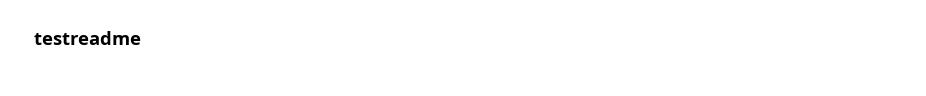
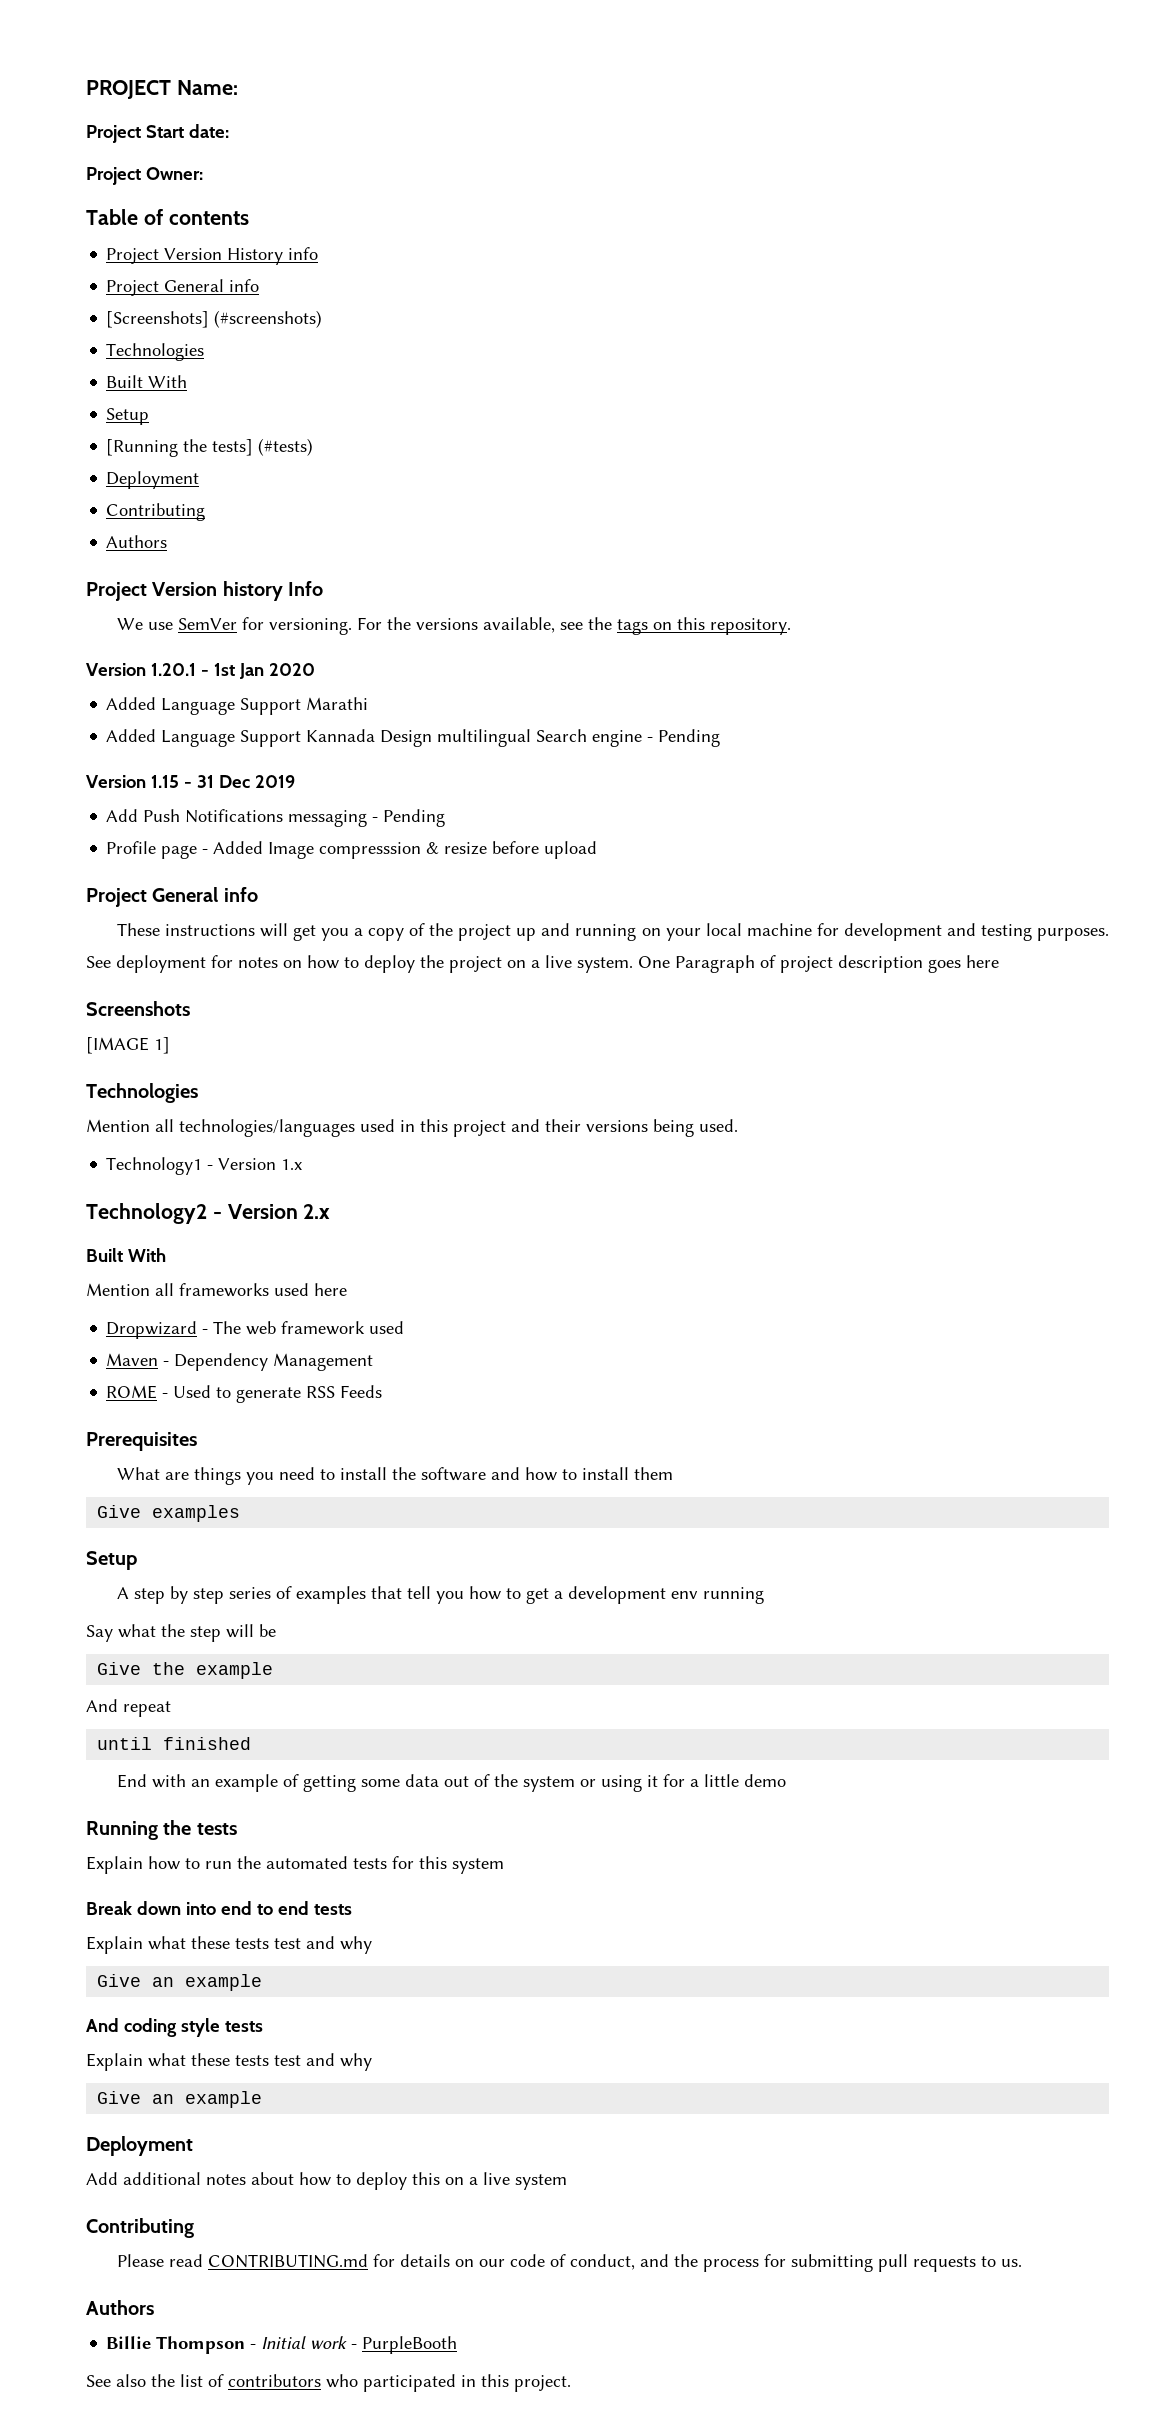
[34,31,141,45] testreadme -> [86,80,238,99] [86,124,229,143] [86,167,203,185] [86,209,249,225] [106,247,319,265] [106,279,260,296] [106,310,323,328] [106,343,205,361] [106,375,188,388] [106,408,150,425] [106,438,314,457] [106,471,200,489] [106,503,206,521] [106,535,168,548] [86,581,324,601] [116,617,791,635] [86,663,315,679] [106,697,369,715] [106,729,721,747] [86,775,295,788] [106,809,446,827] [106,841,598,859] [86,887,258,907] [116,923,1110,941] [86,955,999,973] [86,1001,190,1016] [86,1037,170,1054] [86,1083,198,1103] [86,1119,738,1137] [106,1157,303,1175] [86,1203,331,1224] [86,1248,166,1262] [86,1283,347,1297] [106,1321,405,1339] [106,1353,374,1371] [106,1385,383,1403] [86,1432,197,1451] [116,1467,673,1485] [97,1505,241,1522] [86,1551,137,1570] [116,1586,764,1604] [86,1624,276,1642] [97,1662,274,1679] [86,1699,171,1717] [97,1737,252,1750] [116,1774,786,1792] [86,1820,237,1840] [86,1856,504,1874] [86,1901,352,1915] [86,1936,372,1954] [97,1974,263,1991] [86,2018,263,2037] [86,2053,372,2071] [97,2091,263,2108] [86,2136,193,2156] [86,2172,567,2190] [86,2218,194,2238] [116,2254,1022,2272] [86,2300,154,2315] [106,2336,458,2354] [86,2374,571,2392] PROJECT Name: // Project Start date: // Project Owner: // Table of contents // Project Version History info // Project General info // [Screenshots] (#screenshots) // Technologies // Built With // Setup // [Running the tests] (#tests) // Deployment // Contributing // Authors // Project Version history Info // We use SemVer for versioning. For the versions available, see the tags on this repository. // Version 1.20.1 - 1st Jan 2020 // Added Language Support Marathi // Added Language Support Kannada Design multilingual Search engine - Pending // Version 1.15 - 31 Dec 2019 // Add Push Notifications messaging - Pending // Profile page - Added Image compresssion & resize before upload // Project General info // These instructions will get you a copy of the project up and running on your local machine for development and testing purposes. See deployment for notes on how to deploy the project on a live system. One Paragraph of project description goes here // Screenshots // [IMAGE 1] // Technologies // Mention all technologies/languages used in this project and their versions being used. // Technology1 - Version 1.x // Technology2 - Version 2.x // Built With // Mention all frameworks used here // Dropwizard - The web framework used // Maven - Dependency Management // ROME - Used to generate RSS Feeds // Prerequisites // What are things you need to install the software and how to install them // Give examples // Setup // A step by step series of examples that tell you how to get a development env running // Say what the step will be // Give the example // And repeat // until finished // End with an example of getting some data out of the system or using it for a little demo // Running the tests // Explain how to run the automated tests for this system // Break down into end to end tests // Explain what these tests test and why // Give an example // And coding style tests // Explain what these tests test and why // Give an example // Deployment // Add additional notes about how to deploy this on a live system // Contributing // Please read CONTRIBUTING.md for details on our code of conduct, and the process for submitting pull requests to us. // Authors // Billie Thompson - Initial work - PurpleBooth // See also the list of contributors who participated in this project.

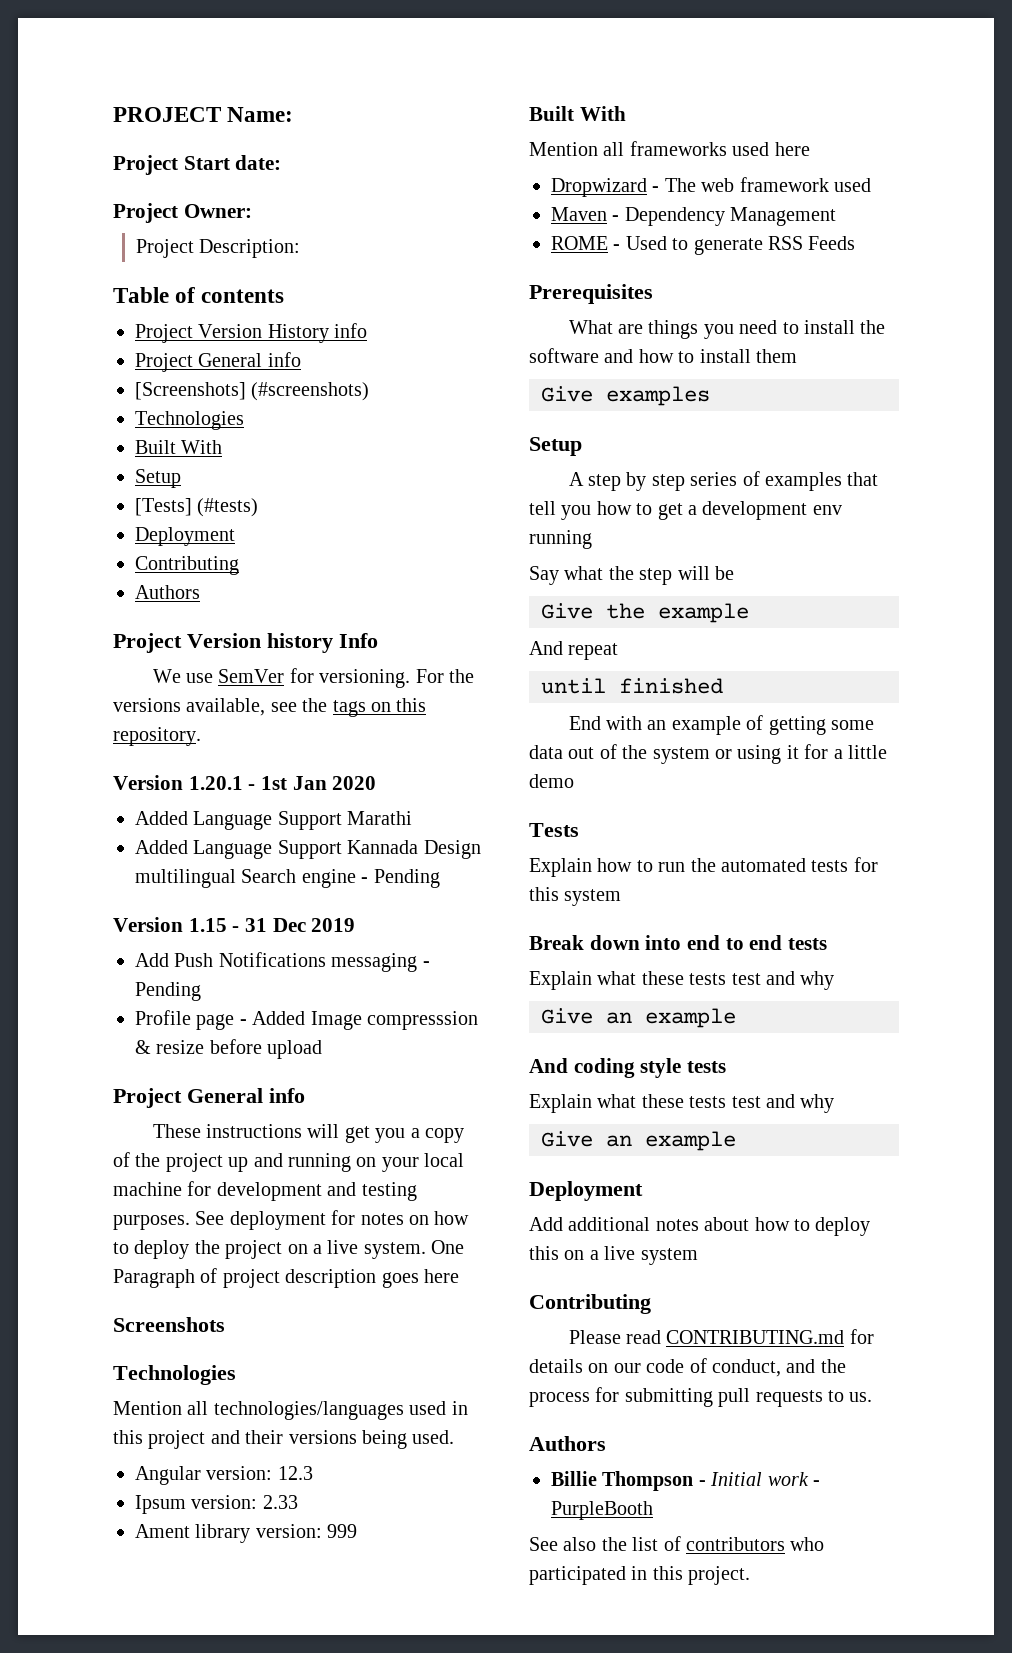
(203, 173) none -> [135,239,300,258] // Project Description:
[106,439,254,457] [Running the tests] -> [135,498,192,516] [Tests]
[86,1037,170,1054] // [IMAGE 1] -> (225, 1324) none
[106,1157,303,1175] [86,1203,331,1224] Technology1 - Version 1.x // Technology2 - Version 2.x -> [135,1466,313,1485] [135,1495,298,1514] [135,1524,358,1543] Angular version: 12.3 // Ipsum version: 2.33 // Ament library version: 999
[86,1820,237,1840] Running the tests -> [529,823,579,837] Tests

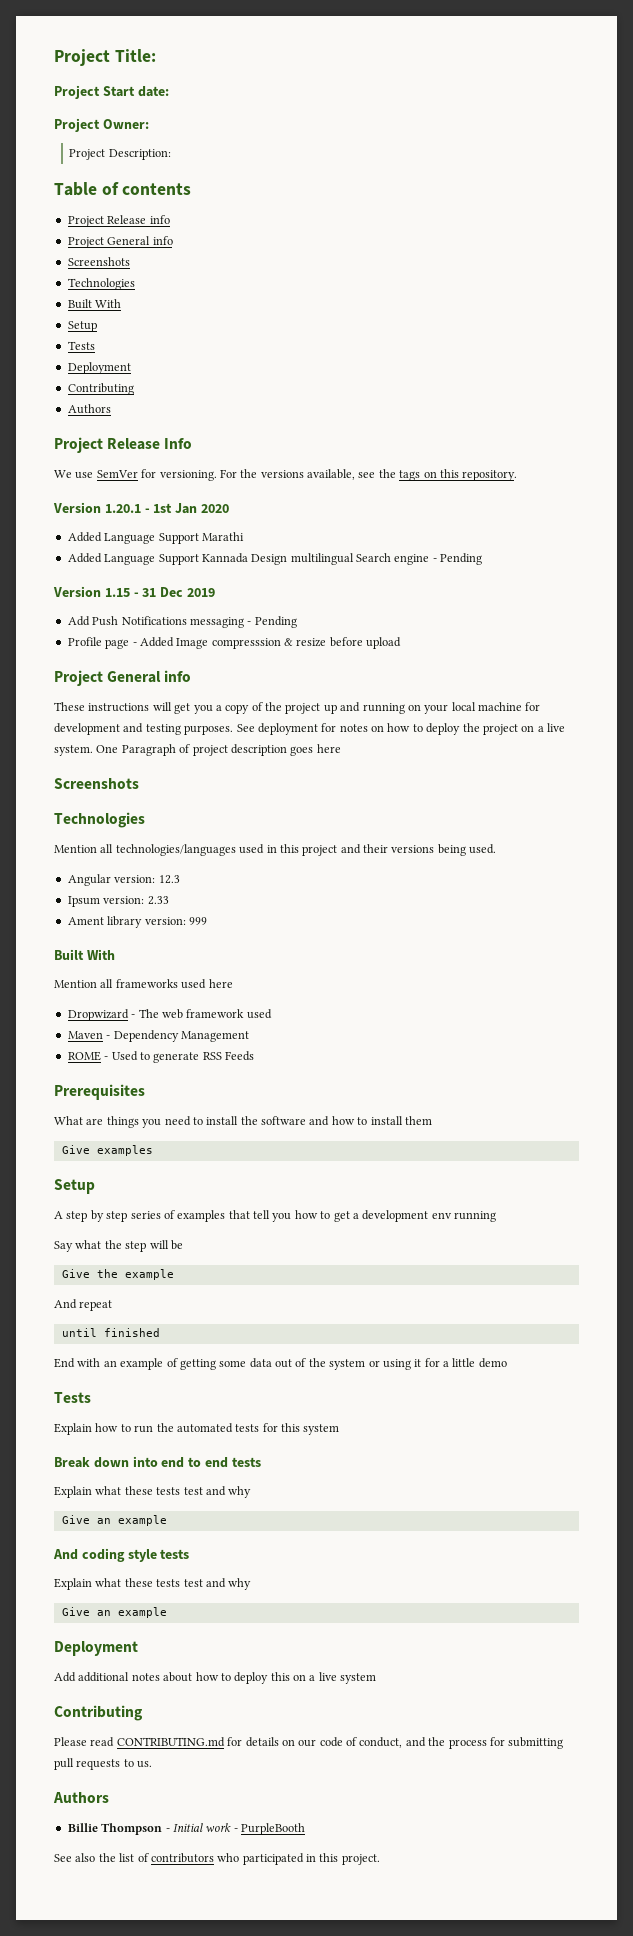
[113,107,294,122] PROJECT Name: -> [54,49,156,66] Project Title:
[198,324,329,343] Version History -> [107,215,147,224] Release
[135,382,370,401] [Screenshots] (#screenshots) -> [67,257,130,266] Screenshots
[135,498,259,517] [Tests] (#tests) -> [67,341,95,350] Tests
[187,633,333,653] Version history -> [107,438,161,450] Release

